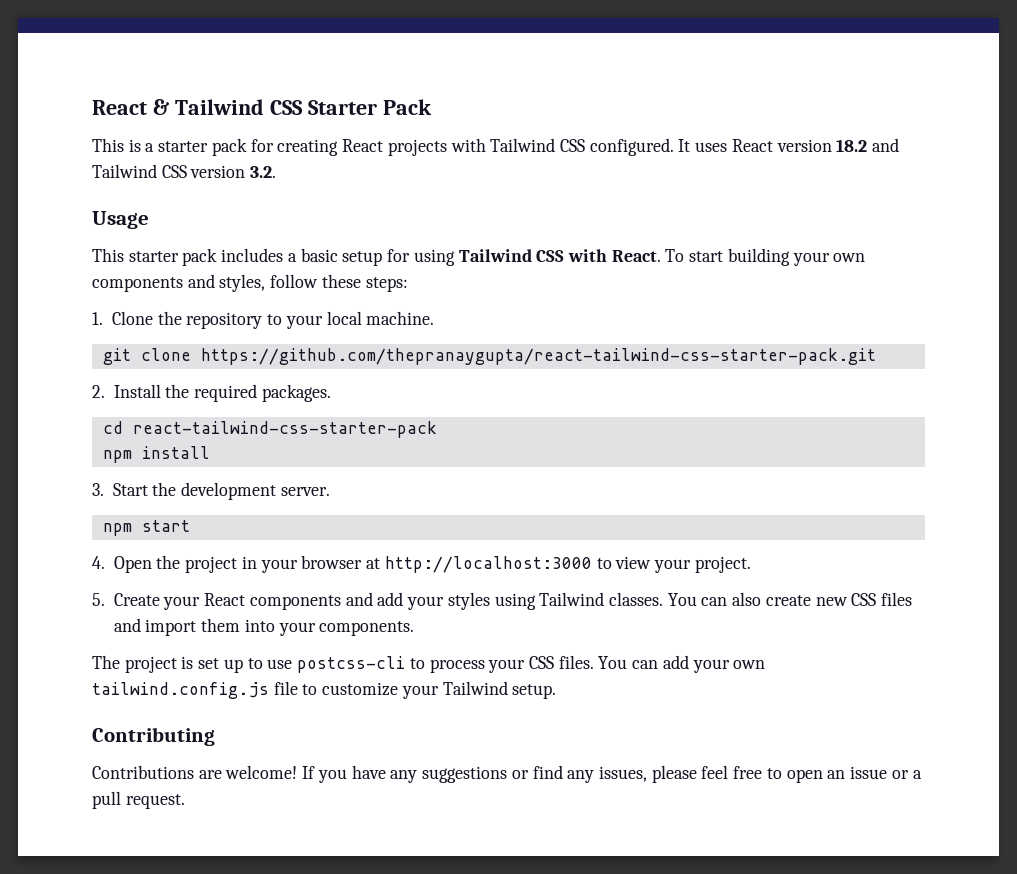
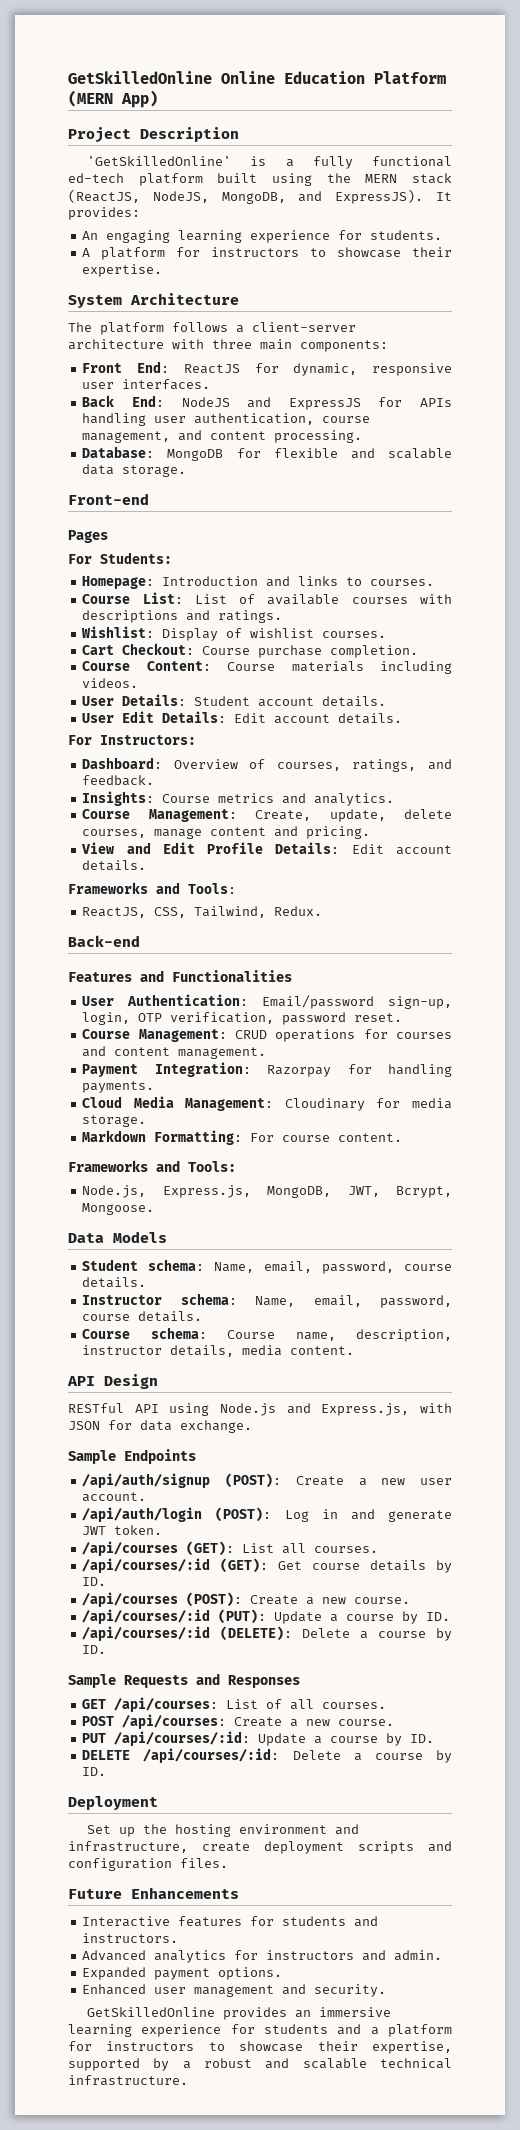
[92,99,432,115] [92,138,900,156] [92,164,277,178] [92,211,149,229] [92,248,866,266] [92,274,408,292] [92,311,435,329] [102,348,876,365] [92,384,331,402] [102,421,437,438] [102,446,210,463] [92,482,330,500] [102,520,190,536] [92,555,751,573] [92,592,913,610] [113,618,415,636] [92,655,766,673] [92,681,557,699] [92,727,215,746] [92,765,922,783] [92,791,185,809] React & Tailwind CSS Starter Pack // This is a starter pack for creating React projects with Tailwind CSS configured. It uses React version 18.2 and Tailwind CSS version 3.2. // Usage // This starter pack includes a basic setup for using Tailwind CSS with React. To start building your own components and styles, follow these steps: // 1. Clone the repository to your local machine. // git clone https://github.com/thepranaygupta/react-tailwind-css-starter-pack.git // 2. Install the required packages. // cd react-tailwind-css-starter-pack // npm install // 3. Start the development server. // npm start // 4. Open the project in your browser at http://localhost:3000 to view your project. // 5. Create your React components and add your styles using Tailwind classes. You can also create new CSS files and import them into your components. // The project is set up to use postcss-cli to process your CSS files. You can add your own tailwind.config.js file to customize your Tailwind setup. // Contributing // Contributions are welcome! If you have any suggestions or find any issues, please feel free to open an issue or a pull request. -> [68,71,446,84] [68,90,158,108] [68,127,239,143] [86,156,452,169] [68,173,453,186] [68,189,453,204] [68,207,140,220] [82,230,443,243] [82,247,452,260] [82,264,163,277] [68,293,239,308] [68,322,356,335] [68,339,388,352] [82,361,452,376] [82,379,211,390] [82,395,452,410] [82,413,371,426] [82,430,363,443] [82,446,452,461] [82,464,187,477] [68,493,149,505] [68,530,108,543] [68,552,172,564] [82,576,435,589] [82,592,452,605] [82,610,283,623] [81,626,387,641] [82,643,419,658] [82,661,452,674] [82,678,139,688] [82,694,387,707] [82,711,403,724] [68,735,196,745] [82,757,452,772] [82,775,155,786] [82,791,395,806] [82,809,452,822] [82,826,371,839] [82,842,452,855] [82,860,147,871] [68,882,236,894] [82,906,323,918] [68,935,140,947] [68,970,292,982] [82,994,452,1009] [82,1012,403,1025] [82,1029,452,1042] [82,1046,267,1059] [82,1062,452,1077] [82,1081,155,1093] [82,1096,452,1111] [82,1115,147,1127] [82,1130,403,1145] [68,1160,236,1172] [82,1185,452,1198] [82,1203,155,1215] [68,1231,167,1243] [82,1259,452,1274] [82,1277,147,1288] [82,1293,452,1308] [82,1311,203,1322] [82,1327,452,1342] [82,1345,355,1357] [67,1374,158,1389] [68,1403,452,1416] [68,1420,252,1433] [68,1449,196,1464] [82,1473,453,1488] [82,1492,147,1502] [82,1507,452,1522] [82,1525,163,1535] [82,1541,379,1556] [82,1558,452,1573] [82,1577,107,1586] [82,1592,411,1607] [82,1609,451,1624] [82,1626,452,1641] [82,1645,107,1654] [68,1673,300,1688] [82,1697,387,1712] [82,1714,395,1729] [82,1731,435,1746] [82,1748,452,1763] [82,1767,107,1776] [68,1796,158,1810] [86,1824,359,1837] [68,1841,452,1854] [68,1858,228,1871] [68,1887,239,1899] [82,1916,379,1927] [82,1933,179,1943] [82,1950,443,1963] [82,1967,283,1980] [82,1984,387,1997] [86,2007,391,2020] [68,2024,452,2037] [68,2041,452,2054] [68,2058,452,2071] [68,2075,188,2086] GetSkilledOnline Online Education Platform (MERN App) // Project Description // 'GetSkilledOnline' is a fully functional ed-tech platform built using the MERN stack (ReactJS, NodeJS, MongoDB, and ExpressJS). It provides: // An engaging learning experience for students. // A platform for instructors to showcase their expertise. // System Architecture // The platform follows a client-server architecture with three main components: // Front End: ReactJS for dynamic, responsive user interfaces. // Back End: NodeJS and ExpressJS for APIs handling user authentication, course management, and content processing. // Database: MongoDB for flexible and scalable data storage. // Front-end // Pages // For Students: // Homepage: Introduction and links to courses. // Course List: List of available courses with descriptions and ratings. // Wishlist: Display of wishlist courses. // Cart Checkout: Course purchase completion. // Course Content: Course materials including videos. // User Details: Student account details. // User Edit Details: Edit account details. // For Instructors: // Dashboard: Overview of courses, ratings, and feedback. // Insights: Course metrics and analytics. // Course Management: Create, update, delete courses, manage content and pricing. // View and Edit Profile Details: Edit account details. // Frameworks and Tools: // ReactJS, CSS, Tailwind, Redux. // Back-end // Features and Functionalities // User Authentication: Email/password sign-up, login, OTP verification, password reset. // Course Management: CRUD operations for courses and content management. // Payment Integration: Razorpay for handling payments. // Cloud Media Management: Cloudinary for media storage. // Markdown Formatting: For course content. // Frameworks and Tools: // Node.js, Express.js, MongoDB, JWT, Bcrypt, Mongoose. // Data Models // Student schema: Name, email, password, course details. // Instructor schema: Name, email, password, course details. // Course schema: Course name, description, instructor details, media content. // API Design // RESTful API using Node.js and Express.js, with JSON for data exchange. // Sample Endpoints // /api/auth/signup (POST): Create a new user account. // /api/auth/login (POST): Log in and generate JWT token. // /api/courses (GET): List all courses. // /api/courses/:id (GET): Get course details by ID. // /api/courses (POST): Create a new course. // /api/courses/:id (PUT): Update a course by ID. // /api/courses/:id (DELETE): Delete a course by ID. // Sample Requests and Responses // GET /api/courses: List of all courses. // POST /api/courses: Create a new course. // PUT /api/courses/:id: Update a course by ID. // DELETE /api/courses/:id: Delete a course by ID. // Deployment // Set up the hosting environment and infrastructure, create deployment scripts and configuration files. // Future Enhancements // Interactive features for students and instructors. // Advanced analytics for instructors and admin. // Expanded payment options. // Enhanced user management and security. // GetSkilledOnline provides an immersive learning experience for students and a platform for instructors to showcase their expertise, supported by a robust and scalable technical infrastructure.

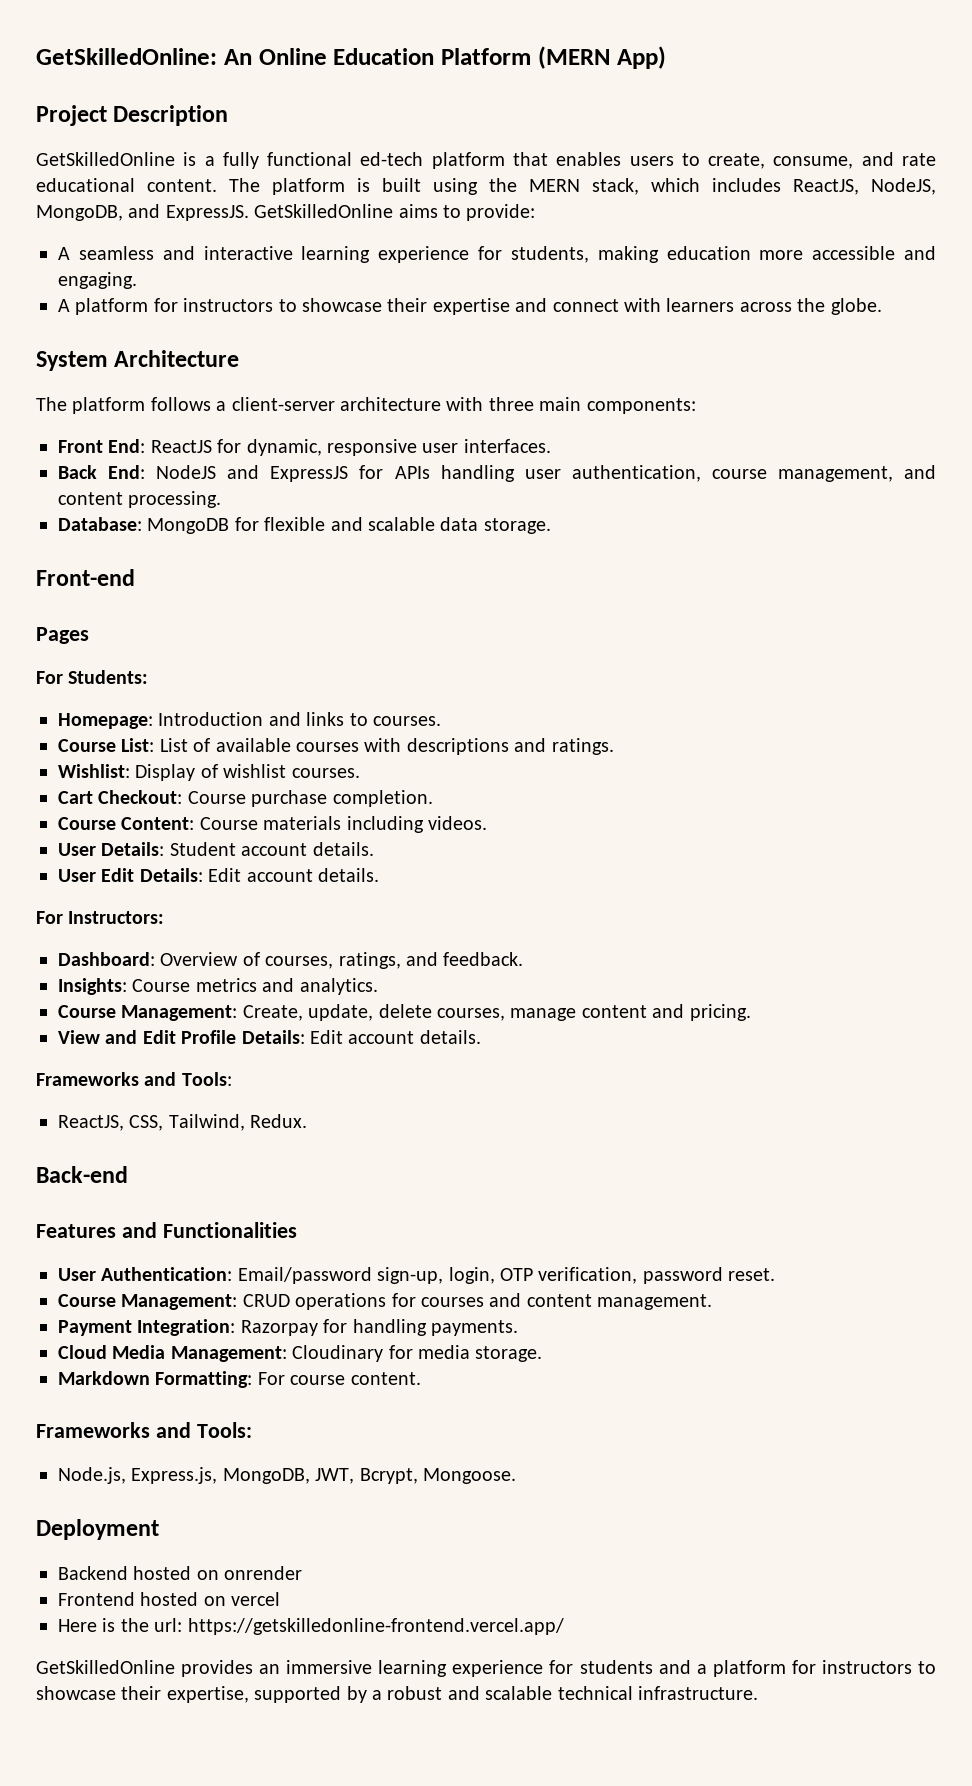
[68,71,212,84] GetSkilledOnline -> [36,48,252,65] GetSkilledOnline: An
[86,156,231,166] 'GetSkilledOnline' -> [36,152,175,166] GetSkilledOnline
[217,173,453,186] [68,189,453,204] [68,207,140,220] [82,230,443,243] built using the MERN stack (ReactJS, NodeJS, MongoDB, and ExpressJS). It provides: // An engaging learning experience for students. -> [513,152,937,169] [36,178,936,195] [36,204,536,221] [58,246,937,263] [58,272,137,289] that enables users to create, consume, and rate educational content. The platform is built using the MERN stack, which includes ReactJS, NodeJS, MongoDB, and ExpressJS. GetSkilledOnline aims to provide: // A seamless and interactive learning experience for students, making education more accessible and engaging.
[82,264,163,277] expertise. -> [432,298,882,315] expertise and connect with learners across the globe.
[68,1231,167,1243] [82,1259,452,1274] [82,1277,147,1288] [82,1293,452,1308] [82,1311,203,1322] [82,1327,452,1342] [82,1345,355,1357] [67,1374,158,1389] [68,1403,452,1416] [68,1420,252,1433] [68,1449,196,1464] [82,1473,453,1488] [82,1492,147,1502] [82,1507,452,1522] [82,1525,163,1535] [82,1541,379,1556] [82,1558,452,1573] [82,1577,107,1586] [82,1592,411,1607] [82,1609,451,1624] [82,1626,452,1641] [82,1645,107,1654] [68,1673,300,1688] [82,1697,387,1712] [82,1714,395,1729] [82,1731,435,1746] [82,1748,452,1763] [82,1767,107,1776] [68,1796,158,1810] [86,1824,359,1837] [68,1841,452,1854] [68,1858,228,1871] [68,1887,239,1899] [82,1916,379,1927] [82,1933,179,1943] [82,1950,443,1963] [82,1967,283,1980] [82,1984,387,1997] Data Models // Student schema: Name, email, password, course details. // Instructor schema: Name, email, password, course details. // Course schema: Course name, description, instructor details, media content. // API Design // RESTful API using Node.js and Express.js, with JSON for data exchange. // Sample Endpoints // /api/auth/signup (POST): Create a new user account. // /api/auth/login (POST): Log in and generate JWT token. // /api/courses (GET): List all courses. // /api/courses/:id (GET): Get course details by ID. // /api/courses (POST): Create a new course. // /api/courses/:id (PUT): Update a course by ID. // /api/courses/:id (DELETE): Delete a course by ID. // Sample Requests and Responses // GET /api/courses: List of all courses. // POST /api/courses: Create a new course. // PUT /api/courses/:id: Update a course by ID. // DELETE /api/courses/:id: Delete a course by ID. // Deployment // Set up the hosting environment and infrastructure, create deployment scripts and configuration files. // Future Enhancements // Interactive features for students and instructors. // Advanced analytics for instructors and admin. // Expanded payment options. // Enhanced user management and security. -> [36,1519,159,1540] [58,1566,303,1580] [58,1592,281,1606] [58,1618,564,1635] Deployment // Backend hosted on onrender // Frontend hosted on vercel // Here is the url: https://getskilledonline-frontend.vercel.app/

